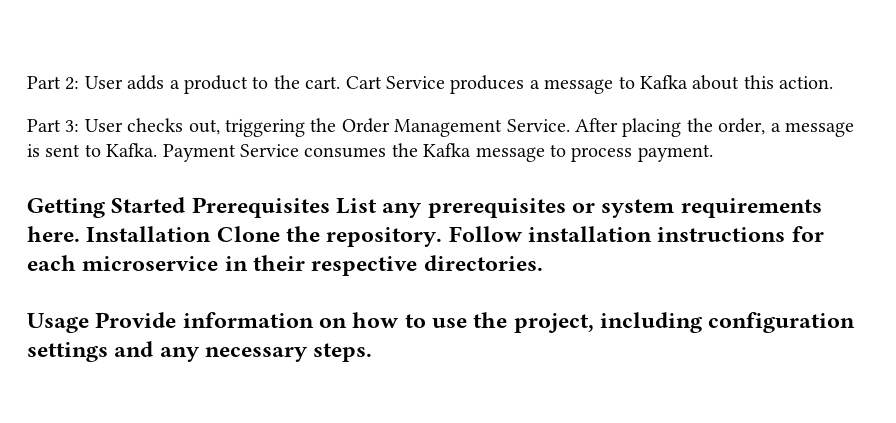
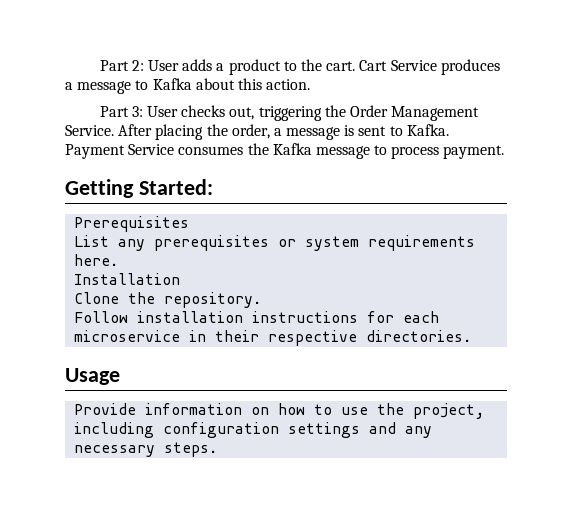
[111,197,186,213] Started -> [138,179,213,195] Started: //
(330, 207) none -> (190, 224) //
(80, 234) none -> (119, 260) //
(212, 234) none -> (181, 279) //
(443, 237) none -> (262, 300) //
(89, 323) none -> (120, 376) //

